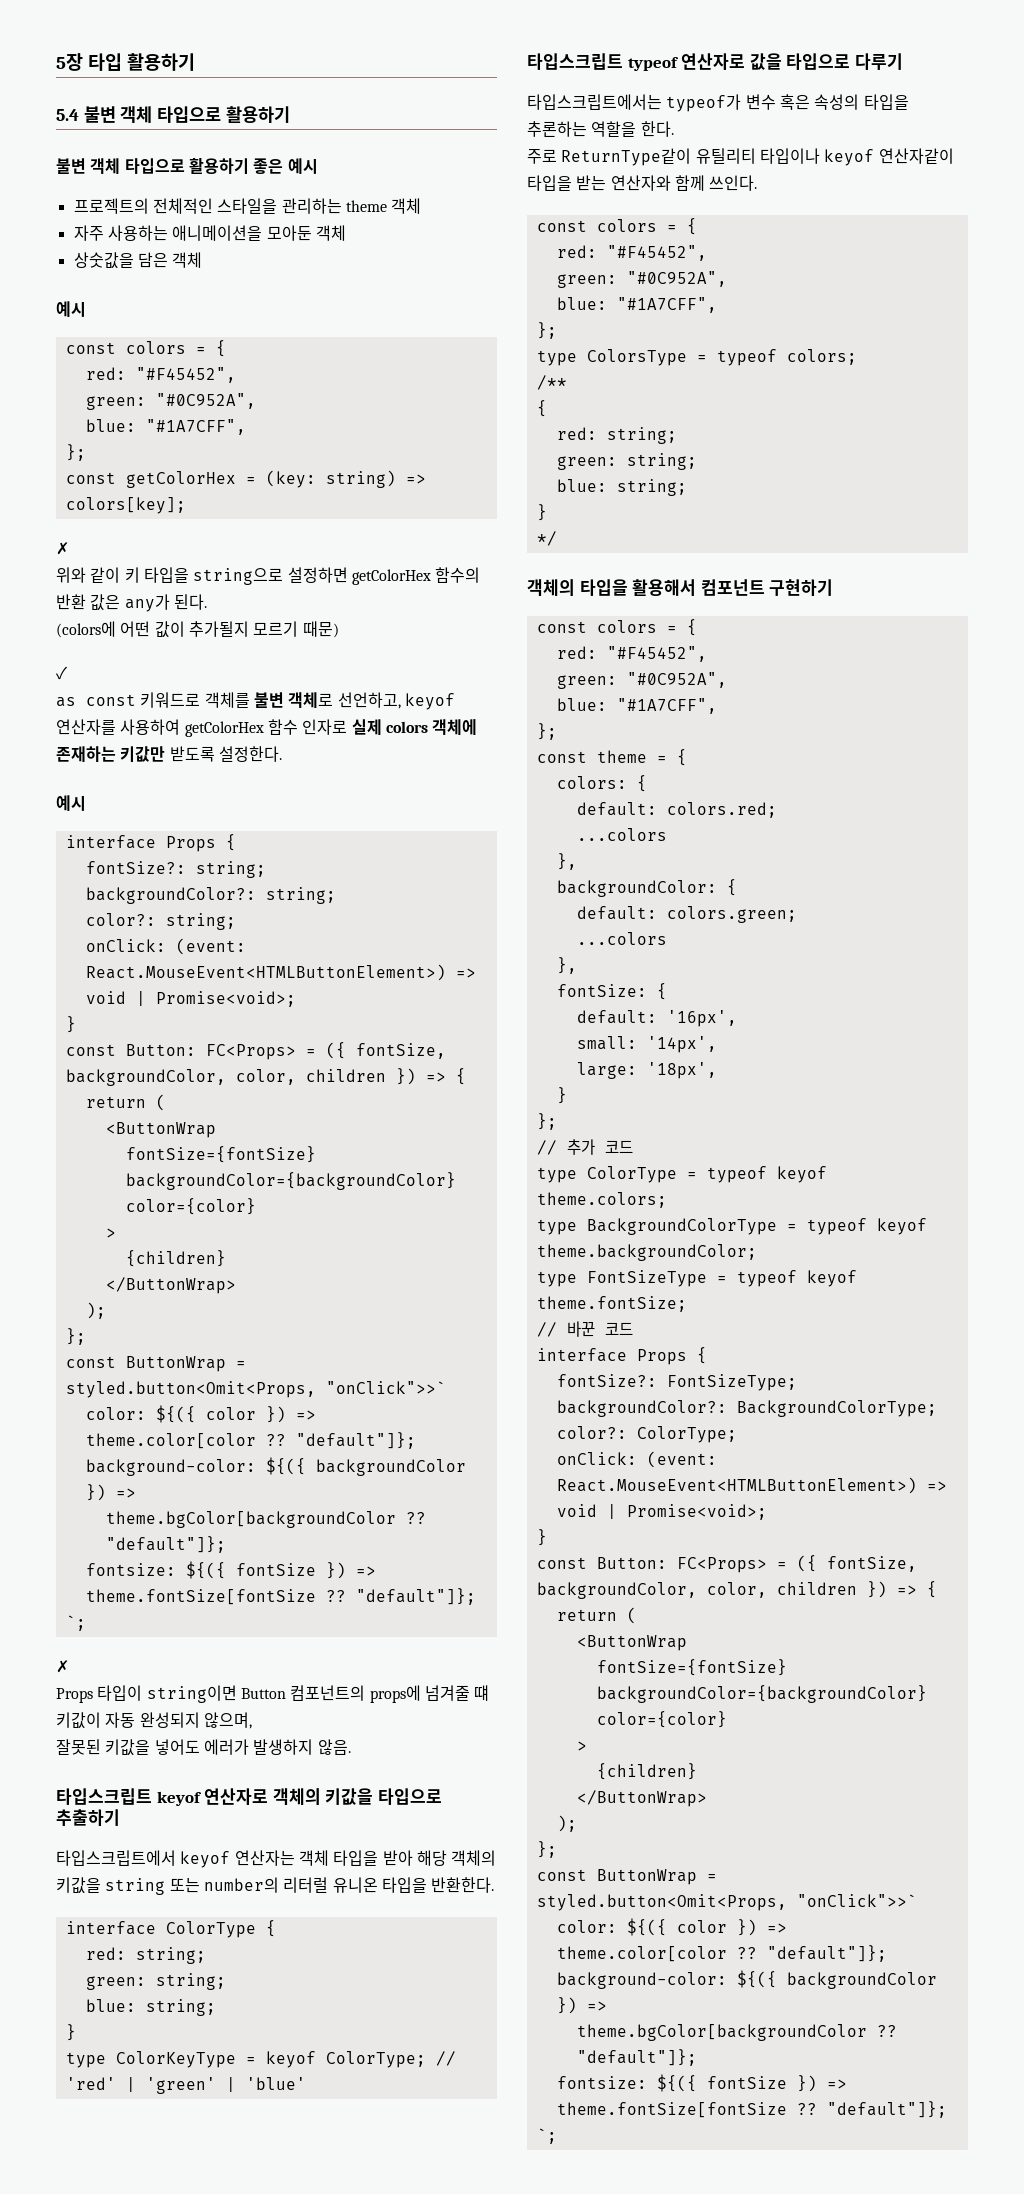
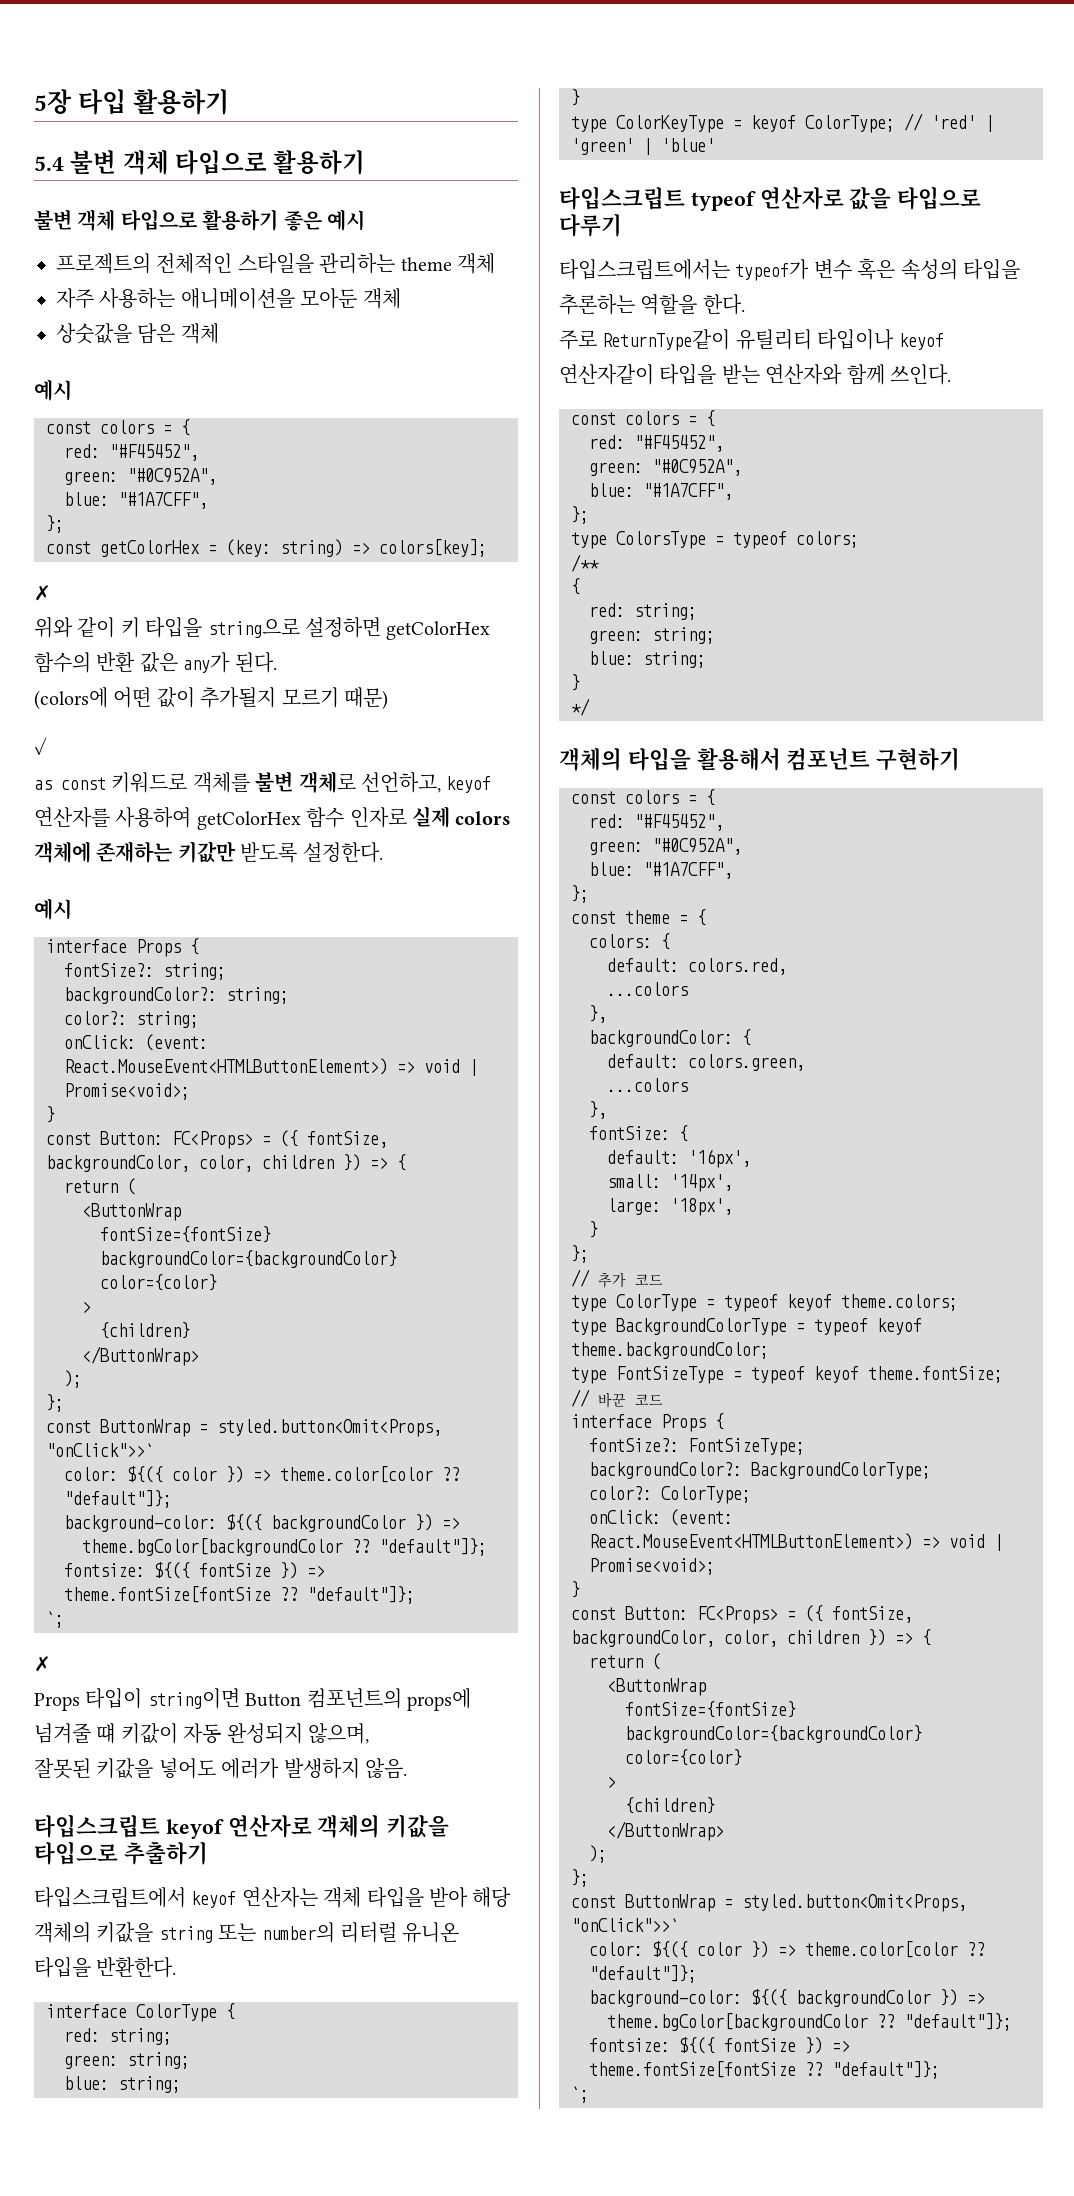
[666,802,777,818] colors.red; -> [688,958,787,975] colors.red,
[666,906,797,923] colors.green; -> [688,1054,805,1071] colors.green,

